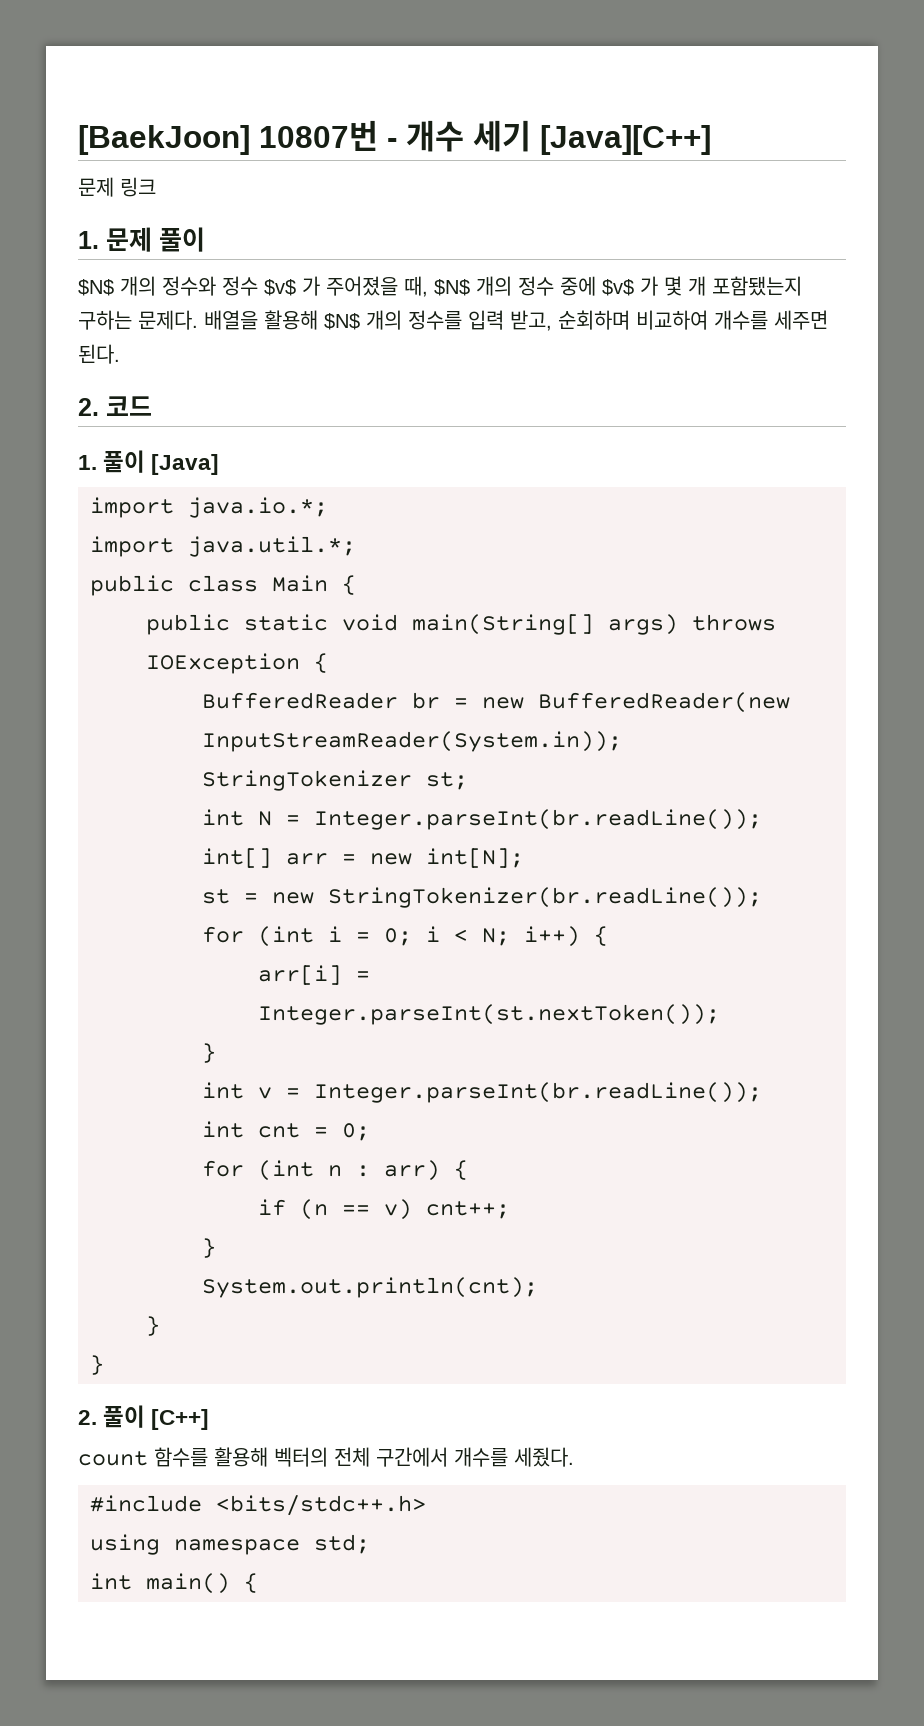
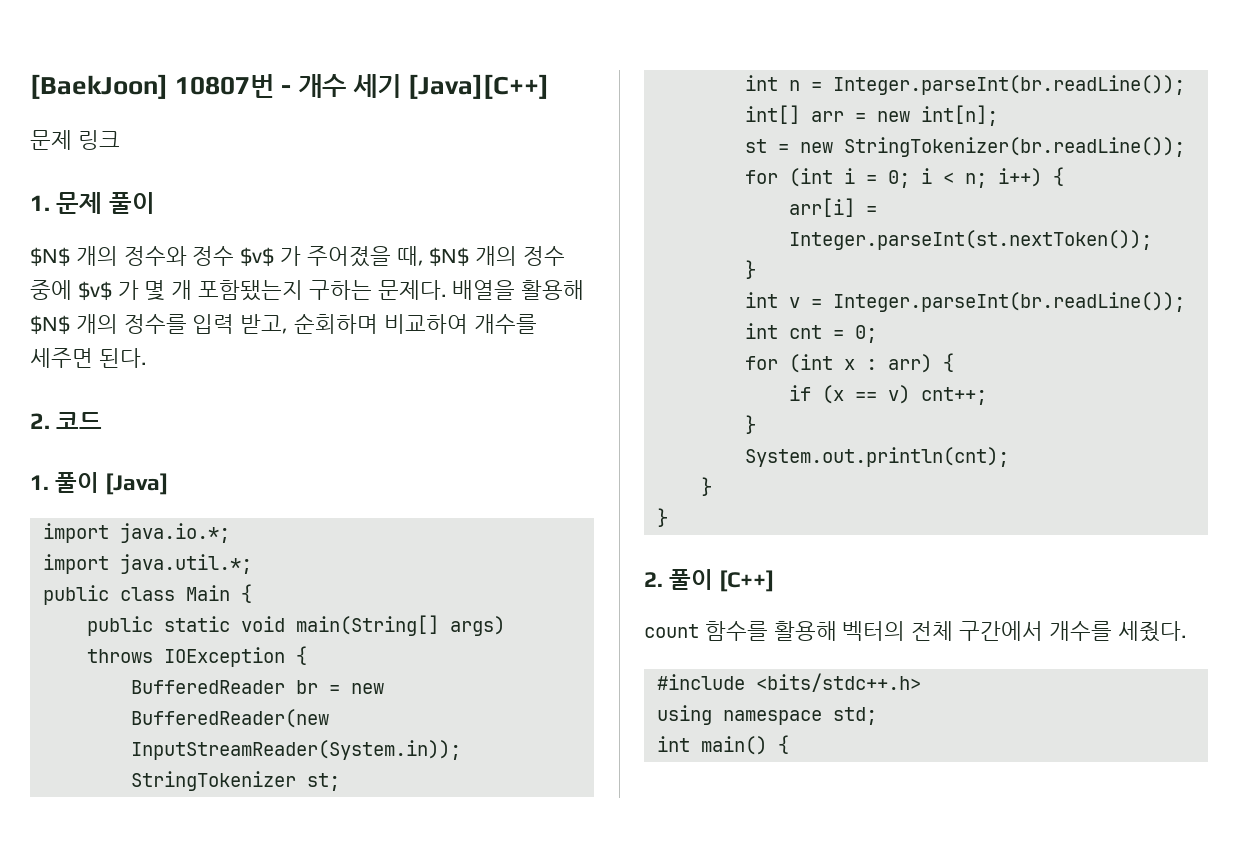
[258,811,272,826] N -> [788,80,800,91] n
[426,848,524,868] int[N]; -> [920,105,998,126] int[n];
[482,928,510,946] N; -> [964,173,987,188] n;
[328,1165,342,1177] n -> [843,359,855,370] x
[300,1199,328,1220] (n -> [821,385,844,404] (x

